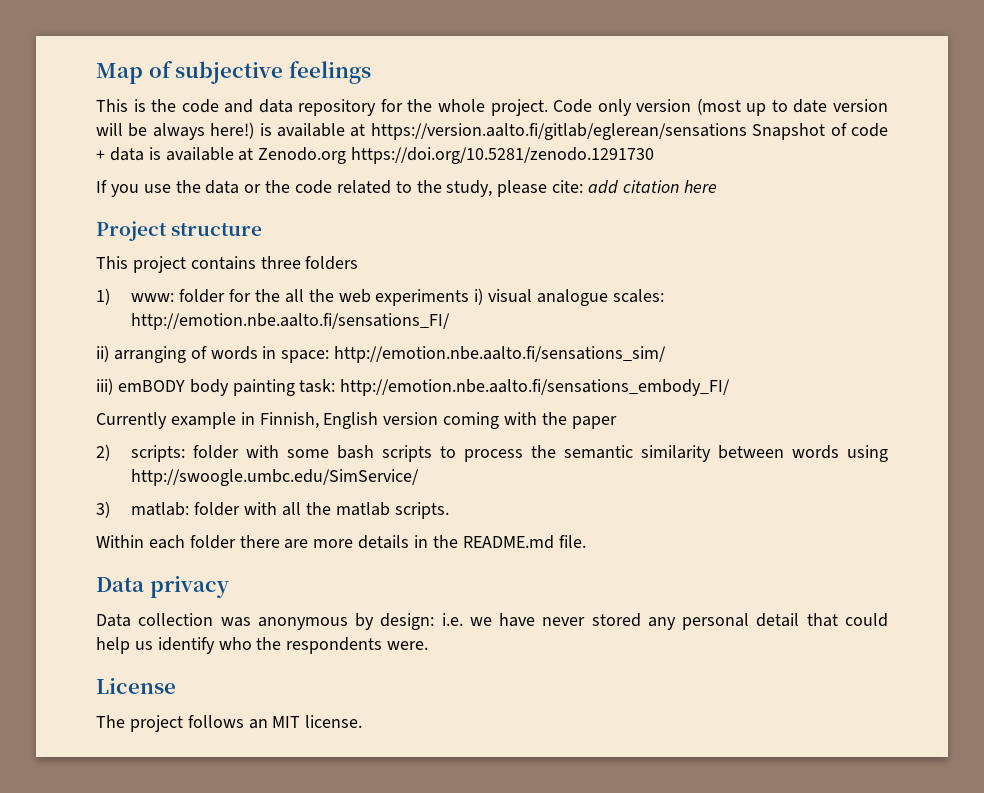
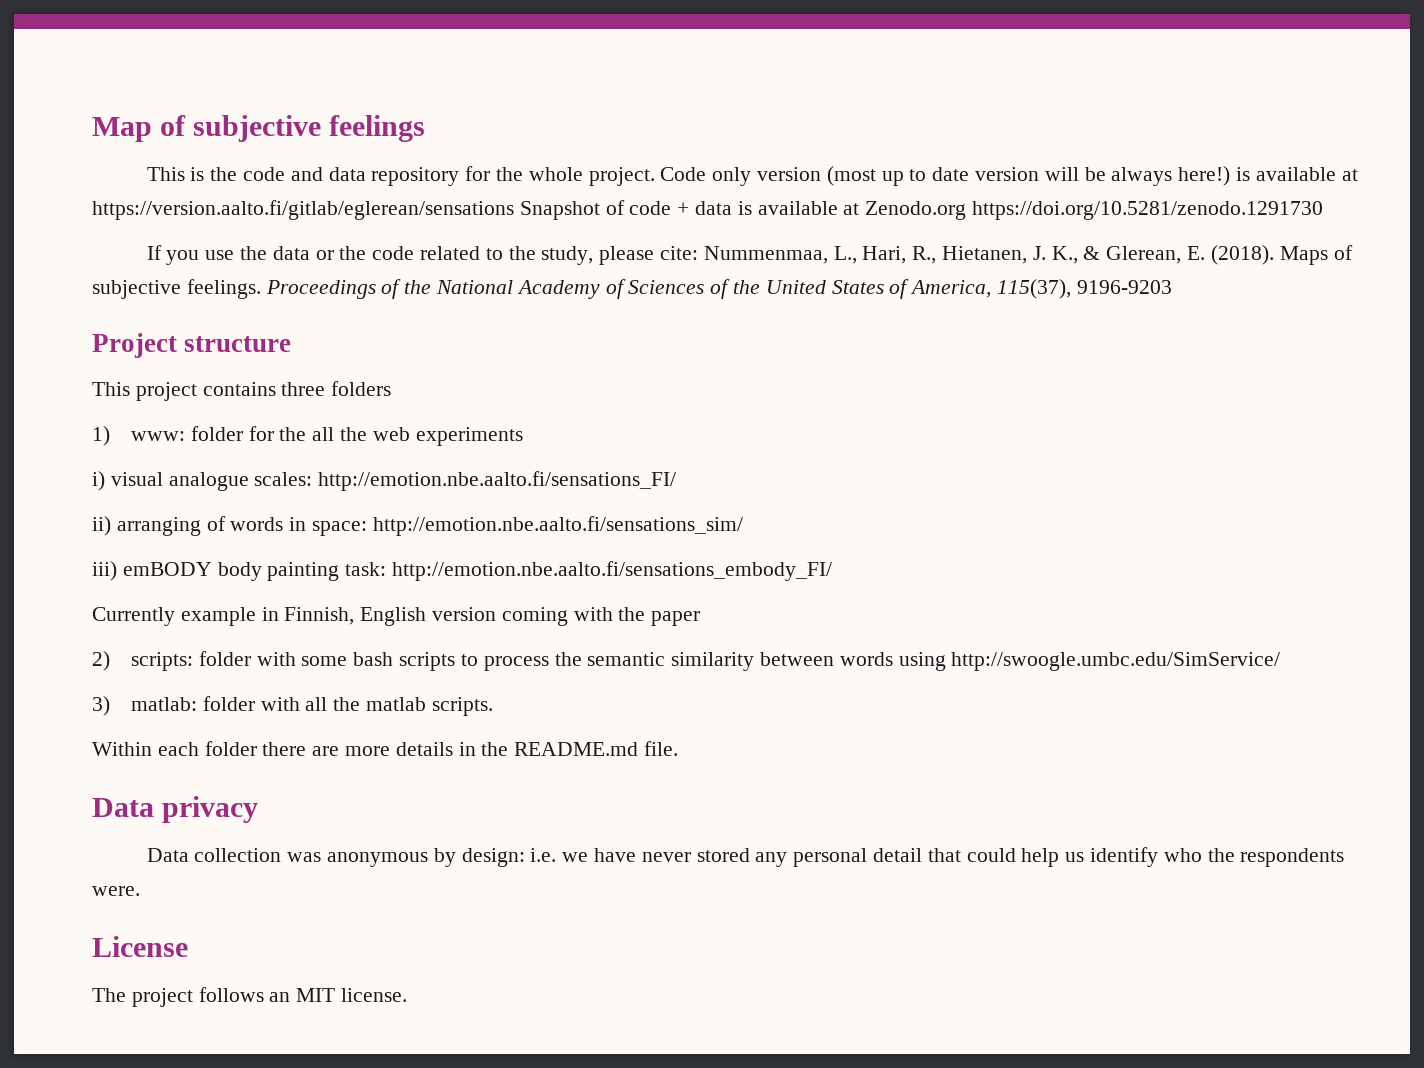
[588,180,717,194] add citation here -> [703,245,1353,265] [92,279,1172,299] Nummenmaa, L., Hari, R., Hietanen, J. K., & Glerean, E. (2018). Maps of subjective feelings. Proceedings of the National Academy of Sciences of the United States of America, 115(37), 9196-9203
(470, 297) none -> (523, 436) //

